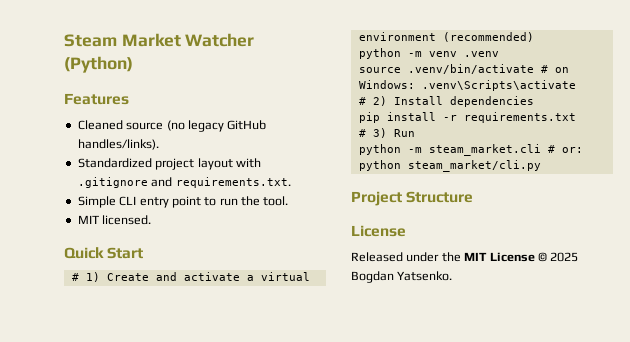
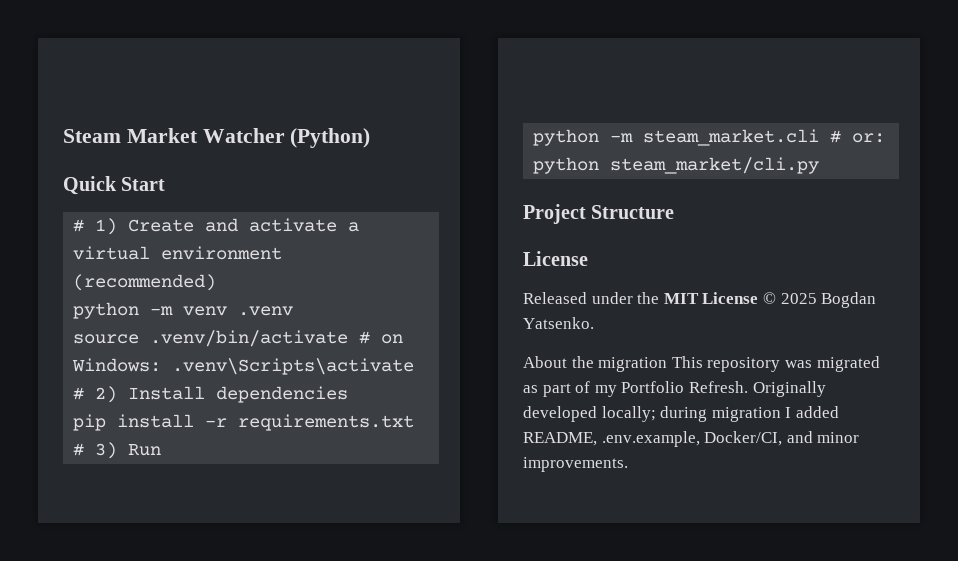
[64,93,129,105] [77,120,267,132] [77,139,159,150] [77,158,261,170] [77,177,291,188] [77,196,289,208] [77,215,152,225] // Features // Cleaned source (no legacy GitHub handles/links). // Standardized project layout with .gitignore and requirements.txt. // Simple CLI entry point to run the tool. // MIT licensed. -> (371, 138) none
(453, 276) none -> [523,356,880,372] [523,381,826,397] [523,406,839,422] [523,431,860,447] [523,457,628,472] // About the migration This repository was migrated as part of my Portfolio Refresh. Originally developed locally; during migration I added README, .env.example, Docker/CI, and minor improvements.

